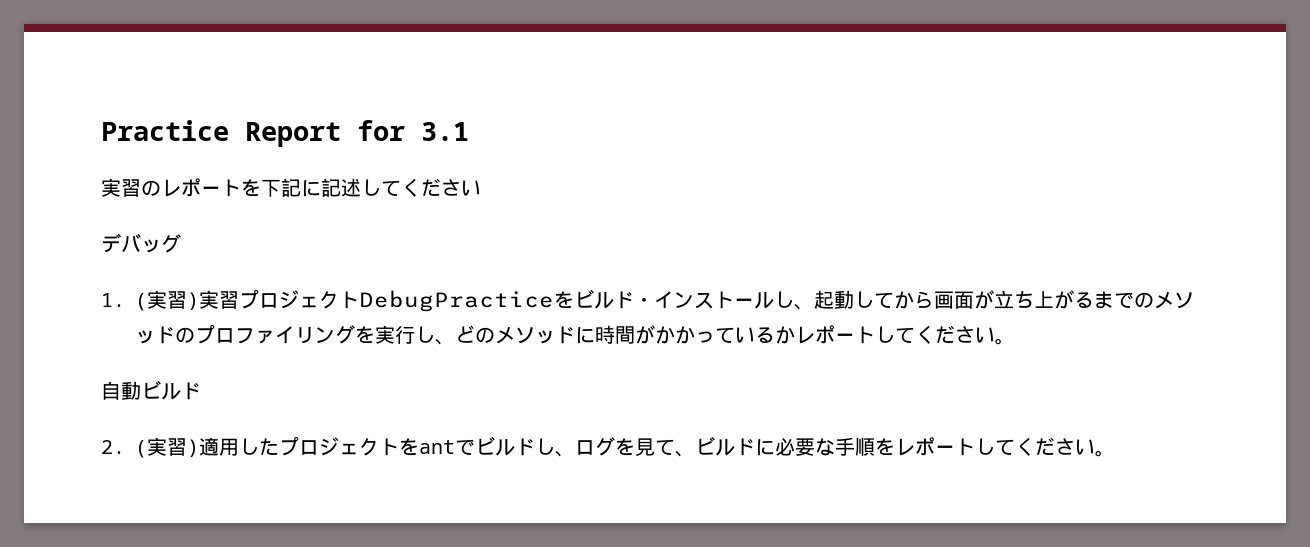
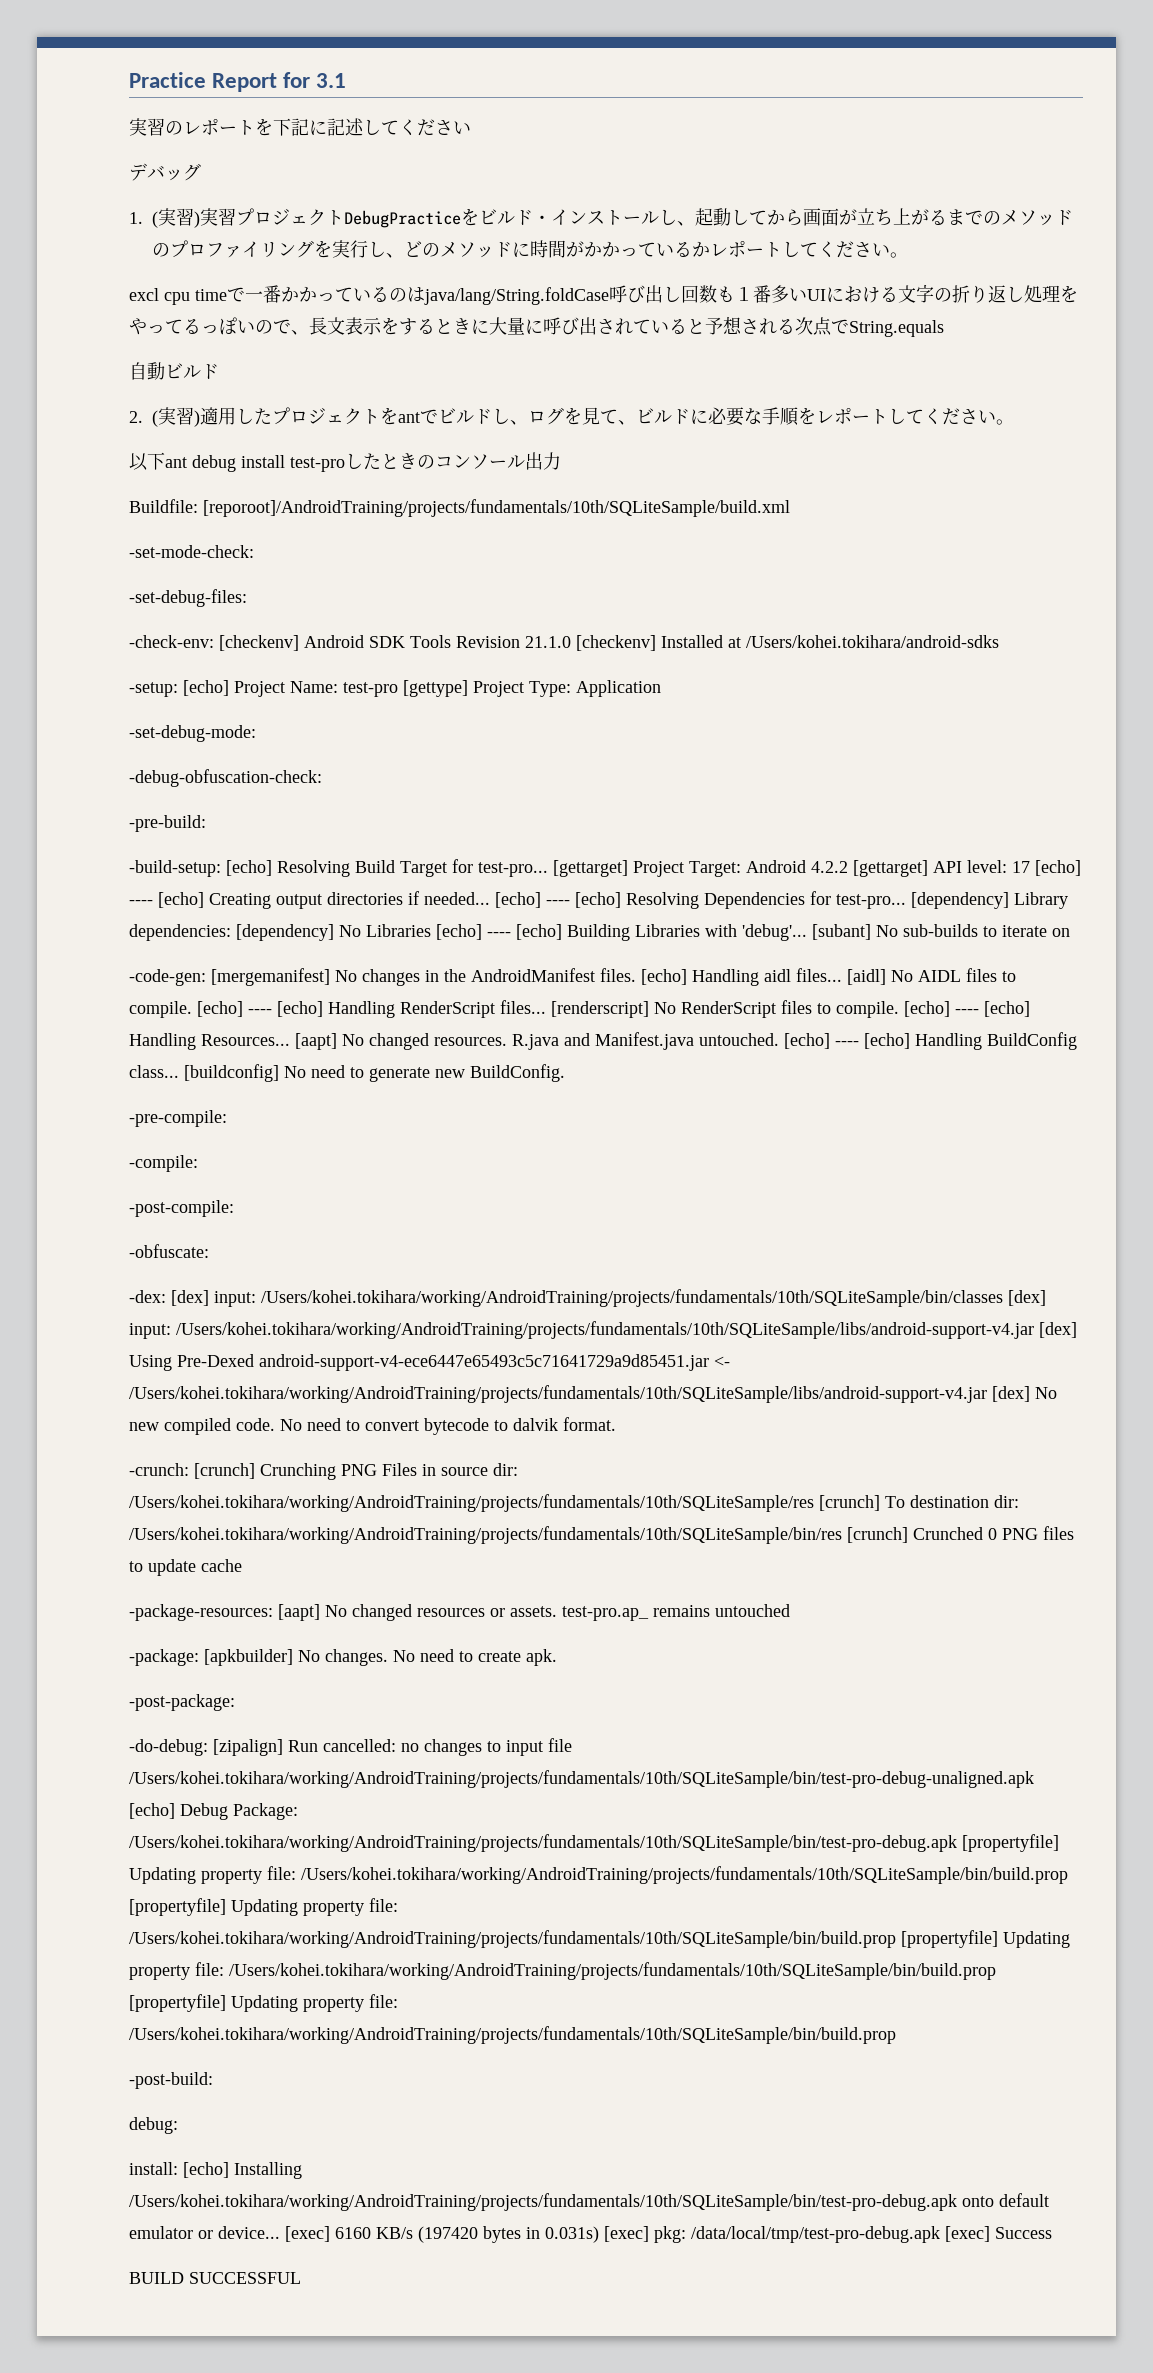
(1016, 341) none -> [129,284,1078,305] [129,316,944,337] // excl cpu timeで一番かかっているのはjava/lang/String.foldCase呼び出し回数も１番多いUIにおける文字の折り返し処理をやってるっぽいので、長文表示をするときに大量に呼び出されていると予想される次点でString.equals
(1116, 453) none -> [129,452,561,472] [129,499,790,517] [129,545,254,558] [129,589,247,607] [129,635,999,651] [129,680,661,697] [129,725,256,742] [129,769,322,787] [129,815,206,832] [129,859,1081,877] [129,891,1068,909] [129,924,1070,941] [129,968,1016,986] [129,1000,1030,1018] [129,1032,1077,1050] [129,1064,565,1082] [129,1110,227,1127] [129,1155,198,1172] [129,1200,234,1217] [129,1244,209,1258] [129,1289,1046,1307] [129,1321,1077,1339] [129,1354,730,1371] [129,1385,1057,1403] [129,1417,616,1435] [129,1463,518,1480] [129,1494,1019,1512] [129,1526,1074,1544] [129,1559,242,1576] [129,1604,790,1621] [129,1649,557,1666] [129,1694,235,1711] [129,1738,572,1756] [129,1770,1034,1788] [129,1803,298,1820] [129,1834,1059,1852] [129,1866,1068,1884] [129,1898,398,1916] [129,1930,1070,1948] [129,1962,996,1980] [129,1994,398,2012] [129,2026,896,2044] [129,2072,213,2089] [129,2117,178,2134] [129,2162,302,2179] [129,2193,1049,2211] [129,2226,1052,2243] [129,2272,301,2284] // 以下ant debug install test-proしたときのコンソール出力 // Buildfile: [reporoot]/AndroidTraining/projects/fundamentals/10th/SQLiteSample/build.xml // -set-mode-check: // -set-debug-files: // -check-env: [checkenv] Android SDK Tools Revision 21.1.0 [checkenv] Installed at /Users/kohei.tokihara/android-sdks // -setup: [echo] Project Name: test-pro [gettype] Project Type: Application // -set-debug-mode: // -debug-obfuscation-check: // -pre-build: // -build-setup: [echo] Resolving Build Target for test-pro... [gettarget] Project Target: Android 4.2.2 [gettarget] API level: 17 [echo] ---- [echo] Creating output directories if needed... [echo] ---- [echo] Resolving Dependencies for test-pro... [dependency] Library dependencies: [dependency] No Libraries [echo] ---- [echo] Building Libraries with 'debug'... [subant] No sub-builds to iterate on // -code-gen: [mergemanifest] No changes in the AndroidManifest files. [echo] Handling aidl files... [aidl] No AIDL files to compile. [echo] ---- [echo] Handling RenderScript files... [renderscript] No RenderScript files to compile. [echo] ---- [echo] Handling Resources... [aapt] No changed resources. R.java and Manifest.java untouched. [echo] ---- [echo] Handling BuildConfig class... [buildconfig] No need to generate new BuildConfig. // -pre-compile: // -compile: // -post-compile: // -obfuscate: // -dex: [dex] input: /Users/kohei.tokihara/working/AndroidTraining/projects/fundamentals/10th/SQLiteSample/bin/classes [dex] input: /Users/kohei.tokihara/working/AndroidTraining/projects/fundamentals/10th/SQLiteSample/libs/android-support-v4.jar [dex] Using Pre-Dexed android-support-v4-ece6447e65493c5c71641729a9d85451.jar <- /Users/kohei.tokihara/working/AndroidTraining/projects/fundamentals/10th/SQLiteSample/libs/android-support-v4.jar [dex] No new compiled code. No need to convert bytecode to dalvik format. // -crunch: [crunch] Crunching PNG Files in source dir: /Users/kohei.tokihara/working/AndroidTraining/projects/fundamentals/10th/SQLiteSample/res [crunch] To destination dir: /Users/kohei.tokihara/working/AndroidTraining/projects/fundamentals/10th/SQLiteSample/bin/res [crunch] Crunched 0 PNG files to update cache // -package-resources: [aapt] No changed resources or assets. test-pro.ap_ remains untouched // -package: [apkbuilder] No changes. No need to create apk. // -post-package: // -do-debug: [zipalign] Run cancelled: no changes to input file /Users/kohei.tokihara/working/AndroidTraining/projects/fundamentals/10th/SQLiteSample/bin/test-pro-debug-unaligned.apk [echo] Debug Package: /Users/kohei.tokihara/working/AndroidTraining/projects/fundamentals/10th/SQLiteSample/bin/test-pro-debug.apk [propertyfile] Updating property file: /Users/kohei.tokihara/working/AndroidTraining/projects/fundamentals/10th/SQLiteSample/bin/build.prop [propertyfile] Updating property file: /Users/kohei.tokihara/working/AndroidTraining/projects/fundamentals/10th/SQLiteSample/bin/build.prop [propertyfile] Updating property file: /Users/kohei.tokihara/working/AndroidTraining/projects/fundamentals/10th/SQLiteSample/bin/build.prop [propertyfile] Updating property file: /Users/kohei.tokihara/working/AndroidTraining/projects/fundamentals/10th/SQLiteSample/bin/build.prop // -post-build: // debug: // install: [echo] Installing /Users/kohei.tokihara/working/AndroidTraining/projects/fundamentals/10th/SQLiteSample/bin/test-pro-debug.apk onto default emulator or device... [exec] 6160 KB/s (197420 bytes in 0.031s) [exec] pkg: /data/local/tmp/test-pro-debug.apk [exec] Success // BUILD SUCCESSFUL

